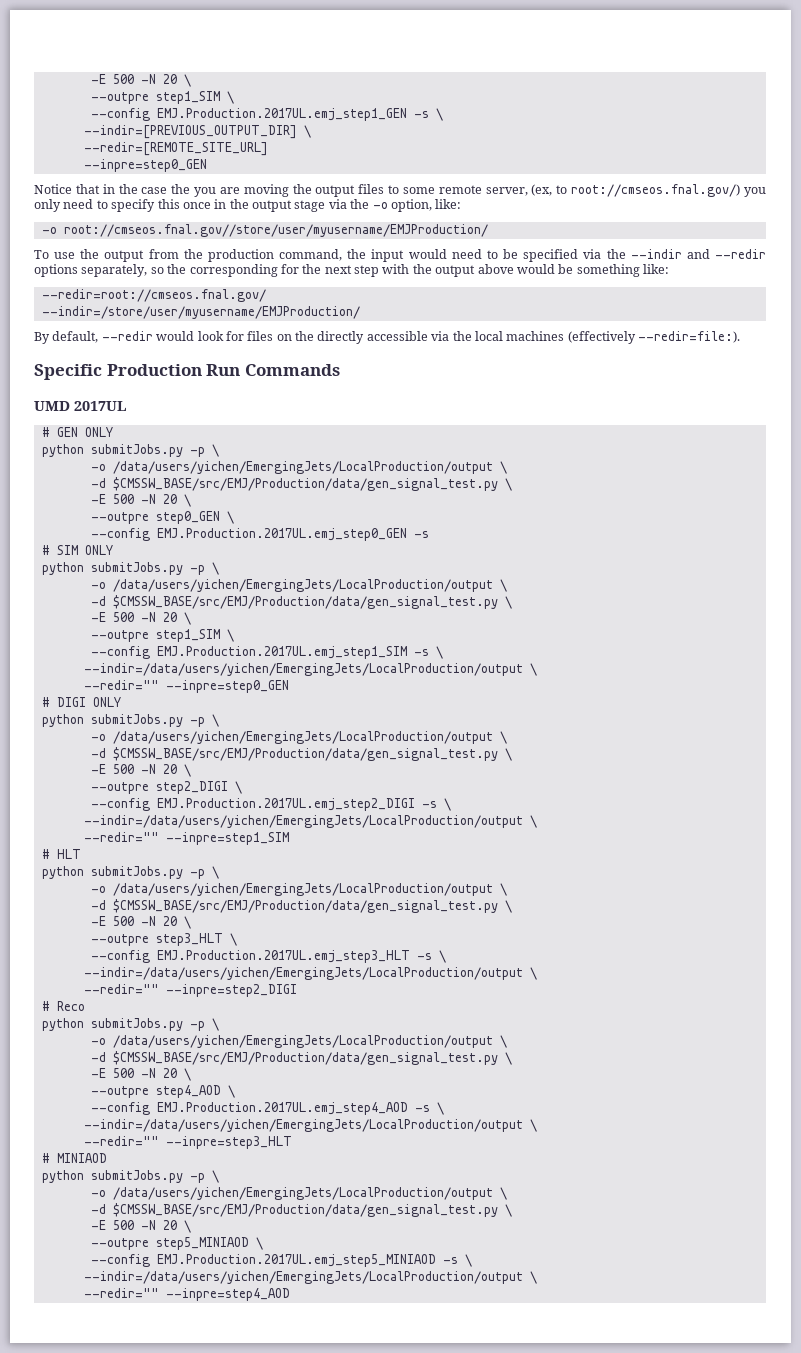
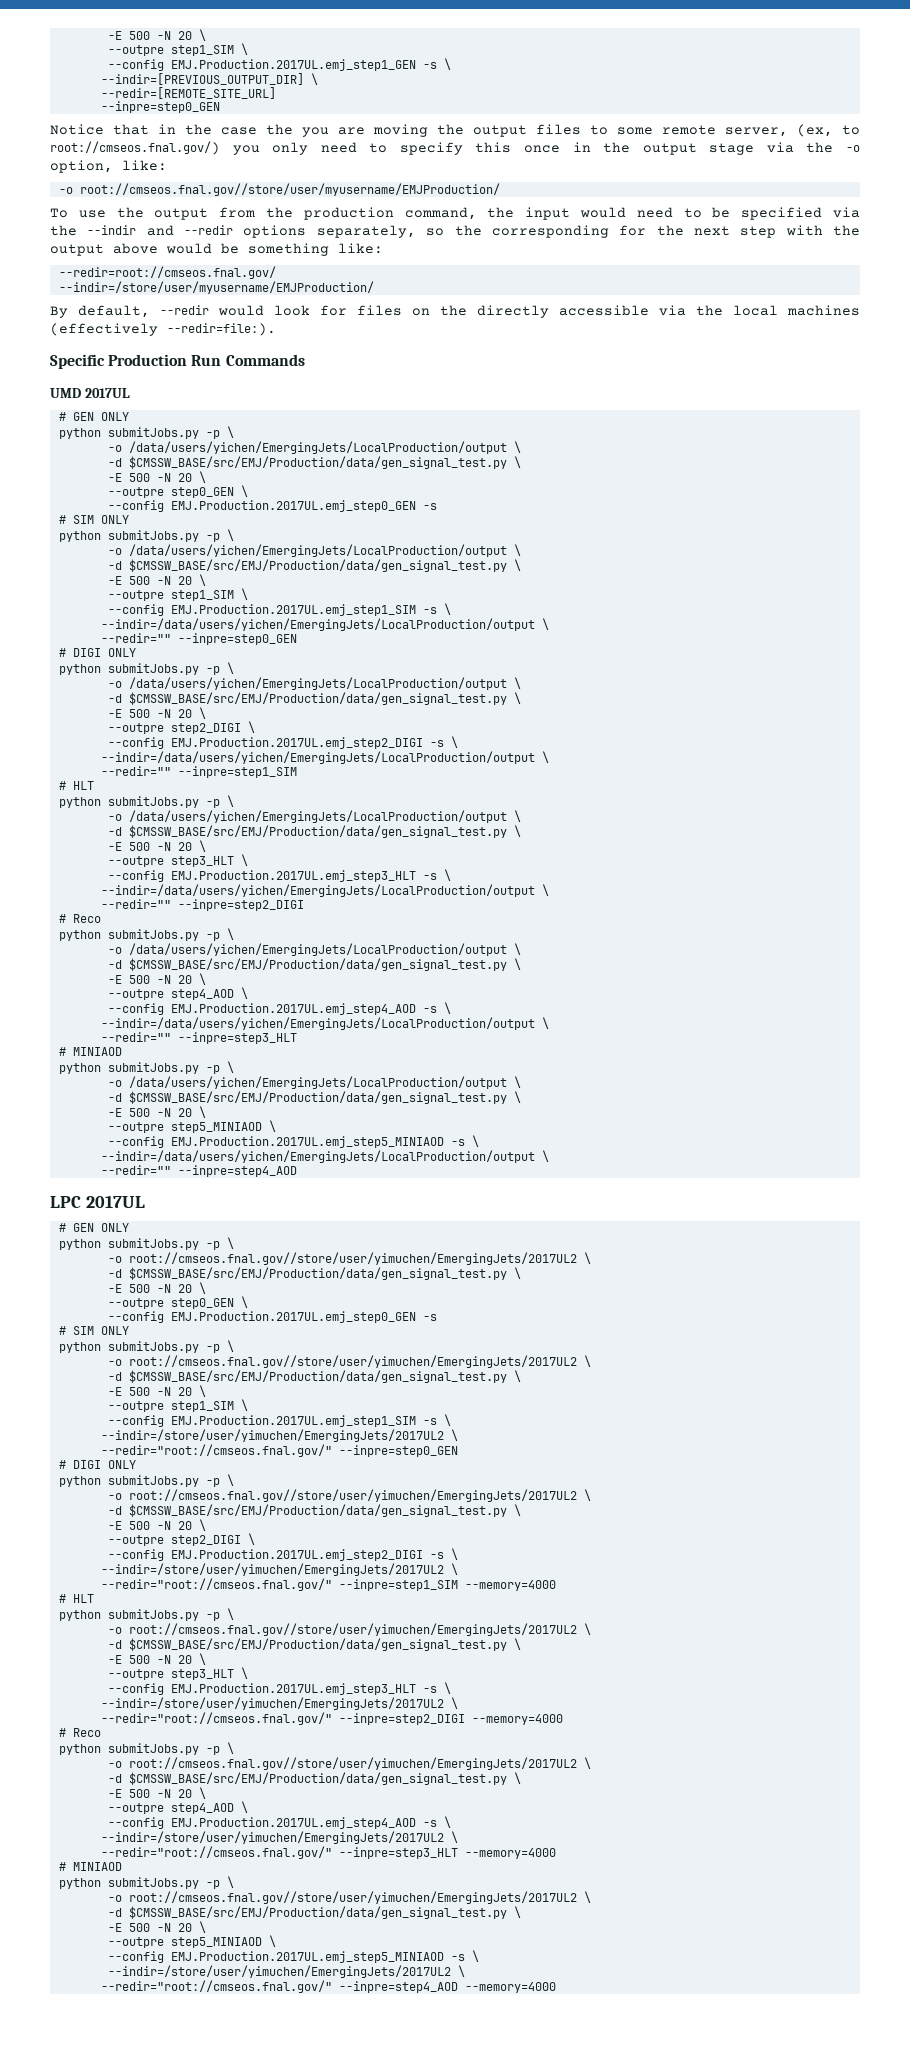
(290, 1294) none -> [50,1195,145,1208] [58,1223,129,1232] [58,1237,234,1250] [107,1252,591,1265] [107,1267,521,1280] [107,1282,206,1294] [107,1296,248,1309] [107,1311,437,1323] [58,1326,129,1335] [58,1340,234,1353] [107,1355,591,1368] [107,1370,521,1383] [107,1385,206,1397] [107,1399,248,1412] [107,1414,451,1427] [100,1429,458,1442] [100,1444,458,1457] [58,1460,136,1469] [58,1474,234,1487] [107,1489,591,1502] [107,1504,521,1517] [107,1519,206,1531] [107,1533,255,1546] [107,1548,458,1561] [100,1563,458,1576] [100,1578,556,1591] [58,1594,94,1603] [58,1608,234,1621] [107,1623,591,1636] [107,1638,521,1651] [107,1653,206,1665] [107,1667,248,1680] [107,1682,451,1695] [100,1697,458,1710] [100,1712,563,1725] [58,1728,101,1737] [58,1742,234,1755] [107,1757,591,1770] [107,1772,521,1785] [107,1787,206,1799] [107,1801,248,1814] [107,1816,451,1829] [100,1831,458,1844] [100,1846,556,1859] [58,1862,122,1871] [58,1876,234,1889] [107,1891,591,1904] [107,1906,521,1919] [107,1921,206,1933] [107,1935,276,1948] [107,1950,479,1963] [107,1965,465,1978] [100,1980,556,1993] // LPC 2017UL // # GEN ONLY // python submitJobs.py -p \ // -o root://cmseos.fnal.gov//store/user/yimuchen/EmergingJets/2017UL2 \ // -d $CMSSW_BASE/src/EMJ/Production/data/gen_signal_test.py \ // -E 500 -N 20 \ // --outpre step0_GEN \ // --config EMJ.Production.2017UL.emj_step0_GEN -s // # SIM ONLY // python submitJobs.py -p \ // -o root://cmseos.fnal.gov//store/user/yimuchen/EmergingJets/2017UL2 \ // -d $CMSSW_BASE/src/EMJ/Production/data/gen_signal_test.py \ // -E 500 -N 20 \ // --outpre step1_SIM \ // --config EMJ.Production.2017UL.emj_step1_SIM -s \ // --indir=/store/user/yimuchen/EmergingJets/2017UL2 \ // --redir="root://cmseos.fnal.gov/" --inpre=step0_GEN // # DIGI ONLY // python submitJobs.py -p \ // -o root://cmseos.fnal.gov//store/user/yimuchen/EmergingJets/2017UL2 \ // -d $CMSSW_BASE/src/EMJ/Production/data/gen_signal_test.py \ // -E 500 -N 20 \ // --outpre step2_DIGI \ // --config EMJ.Production.2017UL.emj_step2_DIGI -s \ // --indir=/store/user/yimuchen/EmergingJets/2017UL2 \ // --redir="root://cmseos.fnal.gov/" --inpre=step1_SIM --memory=4000 // # HLT // python submitJobs.py -p \ // -o root://cmseos.fnal.gov//store/user/yimuchen/EmergingJets/2017UL2 \ // -d $CMSSW_BASE/src/EMJ/Production/data/gen_signal_test.py \ // -E 500 -N 20 \ // --outpre step3_HLT \ // --config EMJ.Production.2017UL.emj_step3_HLT -s \ // --indir=/store/user/yimuchen/EmergingJets/2017UL2 \ // --redir="root://cmseos.fnal.gov/" --inpre=step2_DIGI --memory=4000 // # Reco // python submitJobs.py -p \ // -o root://cmseos.fnal.gov//store/user/yimuchen/EmergingJets/2017UL2 \ // -d $CMSSW_BASE/src/EMJ/Production/data/gen_signal_test.py \ // -E 500 -N 20 \ // --outpre step4_AOD \ // --config EMJ.Production.2017UL.emj_step4_AOD -s \ // --indir=/store/user/yimuchen/EmergingJets/2017UL2 \ // --redir="root://cmseos.fnal.gov/" --inpre=step3_HLT --memory=4000 // # MINIAOD // python submitJobs.py -p \ // -o root://cmseos.fnal.gov//store/user/yimuchen/EmergingJets/2017UL2 \ // -d $CMSSW_BASE/src/EMJ/Production/data/gen_signal_test.py \ // -E 500 -N 20 \ // --outpre step5_MINIAOD \ // --config EMJ.Production.2017UL.emj_step5_MINIAOD -s \ // --indir=/store/user/yimuchen/EmergingJets/2017UL2 \ // --redir="root://cmseos.fnal.gov/" --inpre=step4_AOD --memory=4000

